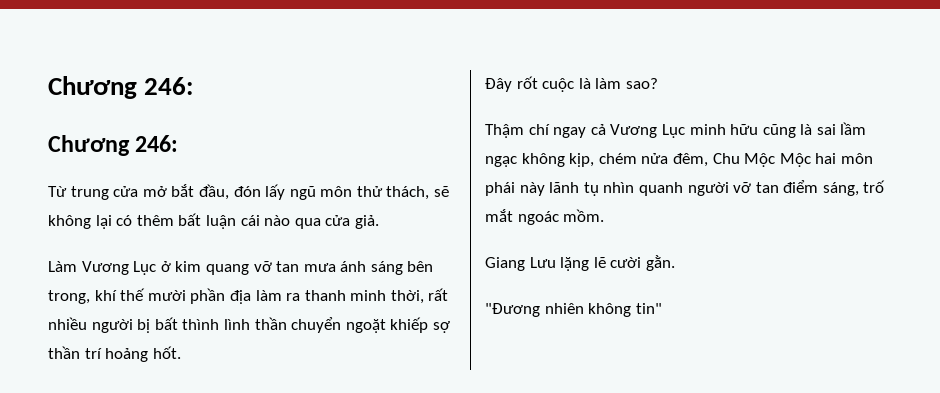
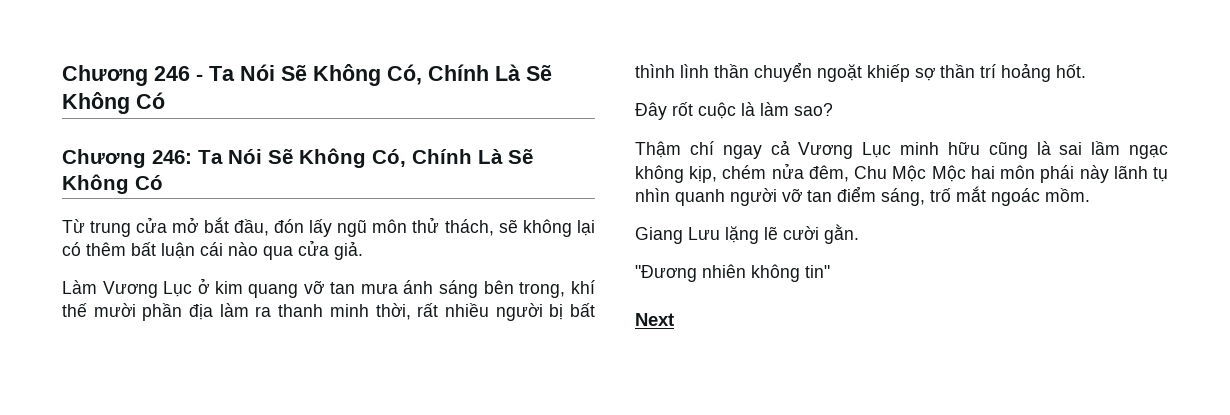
[48,76,194,99] [48,135,179,156] Chương 246: // Chương 246: -> [62,64,552,86] [62,92,165,114] [62,148,533,168] [62,174,163,194] Chương 246 - Ta Nói Sẽ Không Có, Chính Là Sẽ Không Có // Chương 246: Ta Nói Sẽ Không Có, Chính Là Sẽ Không Có
(662, 308) none -> [635,313,674,326] // Next

